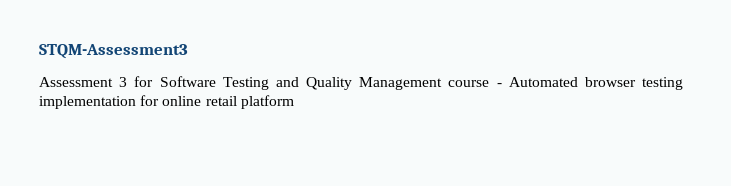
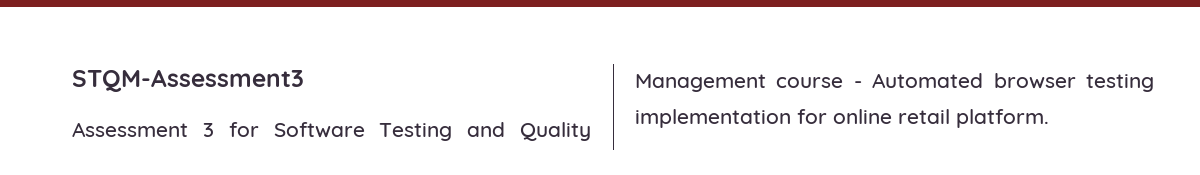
[240,95,294,109] platform -> [956,109,1049,128] platform.

